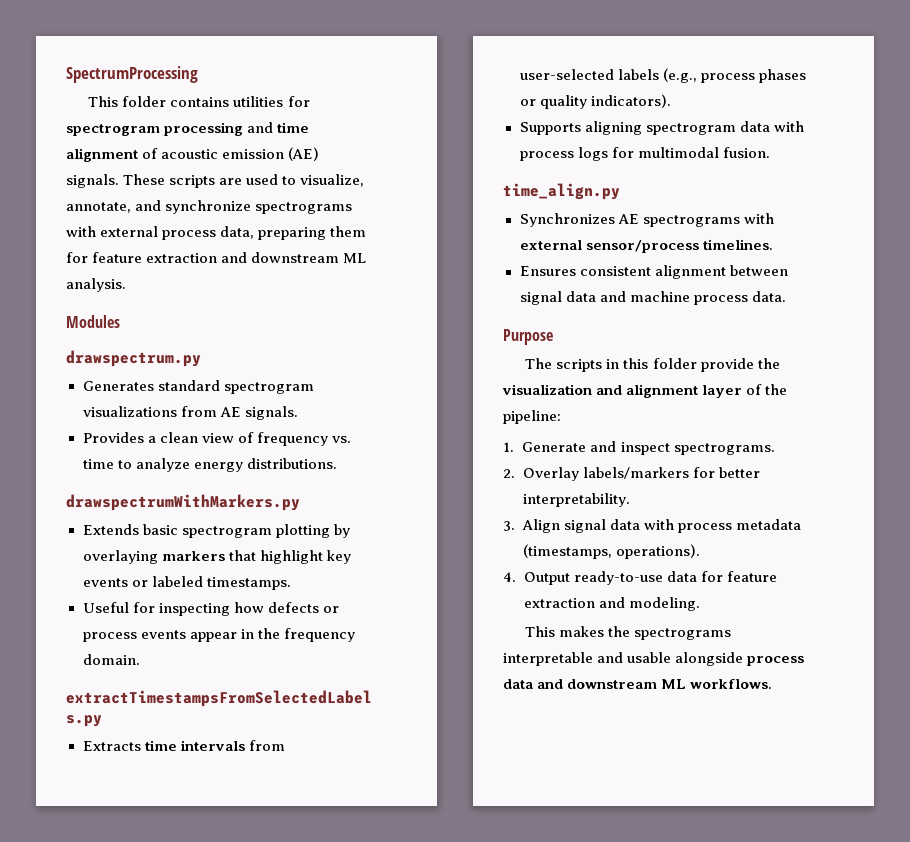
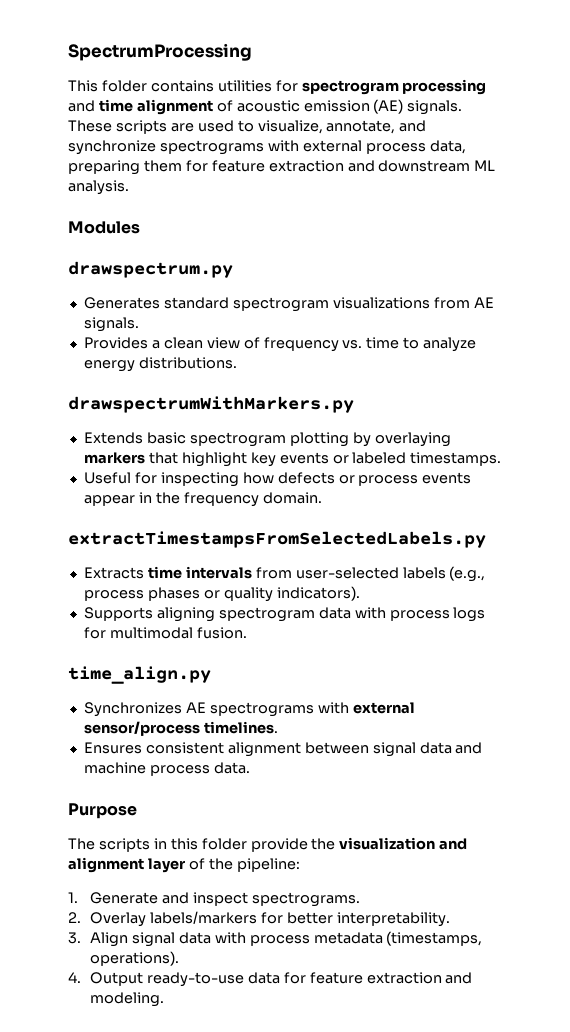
[525,626,732,640] [503,652,805,666] [503,679,773,689] // This makes the spectrograms interpretable and usable alongside process data and downstream ML workflows. -> (164, 999) none

